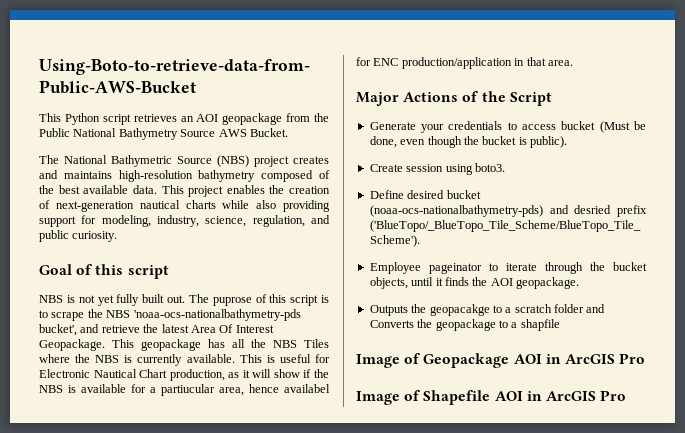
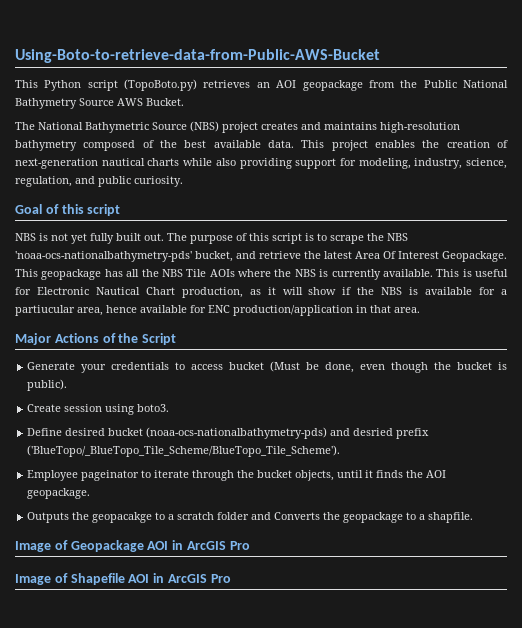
(131, 119) none -> [124,79,198,91] (TopoBoto.py)
[212,297,252,306] puprose -> [190,235,233,244] purpose
[133,309,301,321] [39,324,77,336] 'noaa-ocs-nationalbathymetry-pds bucket', -> [15,251,233,262] 'noaa-ocs-nationalbathymetry-pds' bucket,
[304,339,329,348] Tiles -> [186,269,235,277] Tile AOIs
[284,384,330,393] availabel -> [140,305,187,313] available
[520,319,560,331] shapfile -> [428,512,474,523] shapfile.

